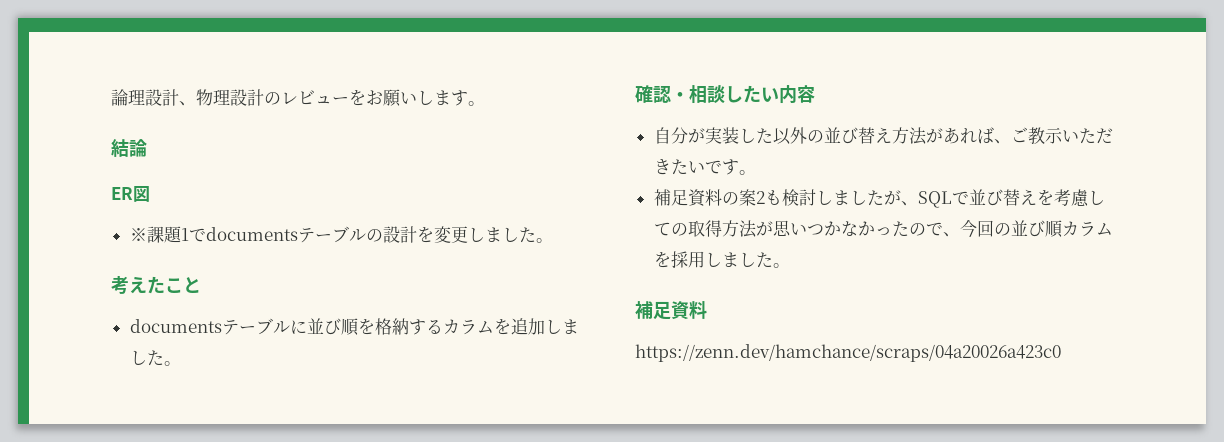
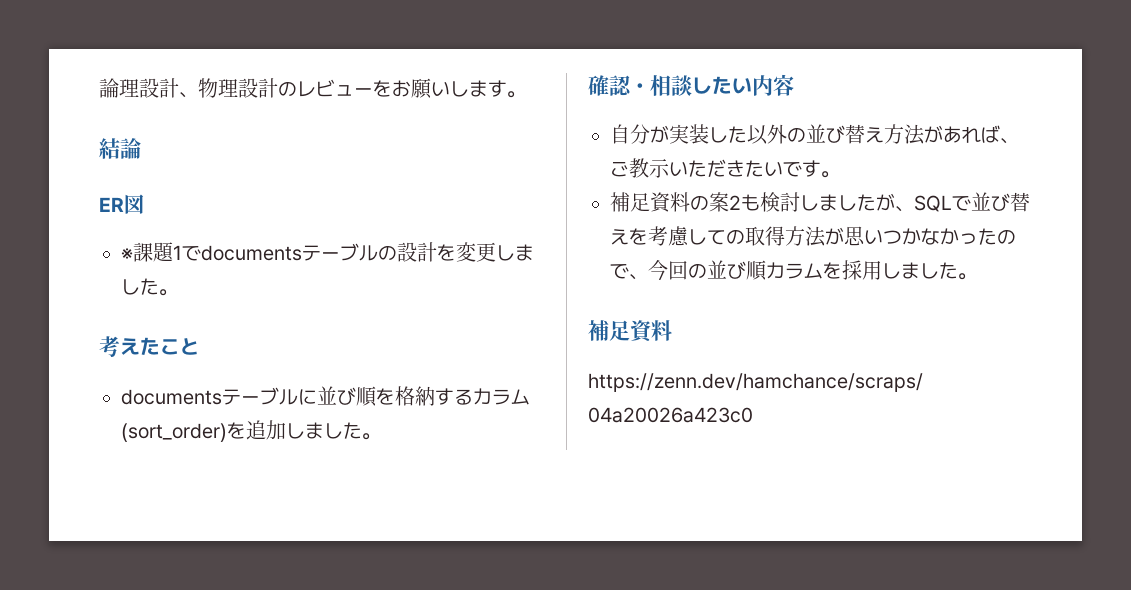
(494, 327) none -> [121,423,227,442] (sort_order)

